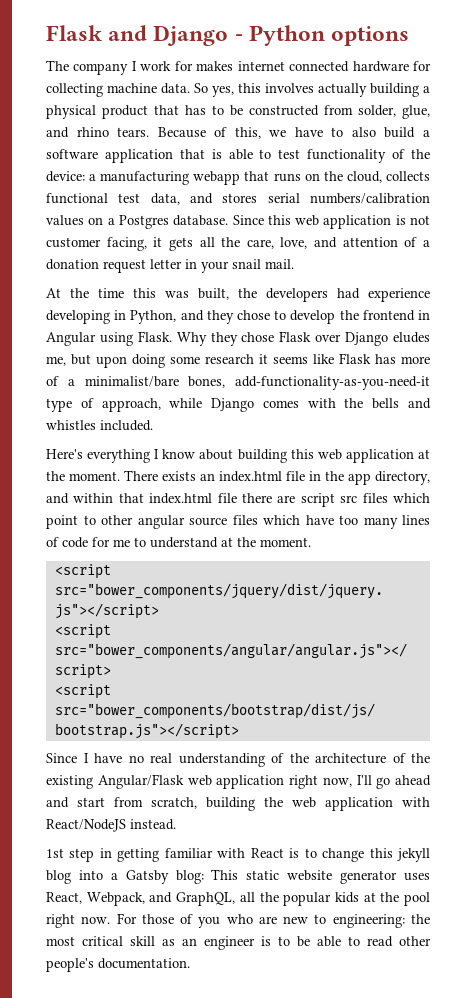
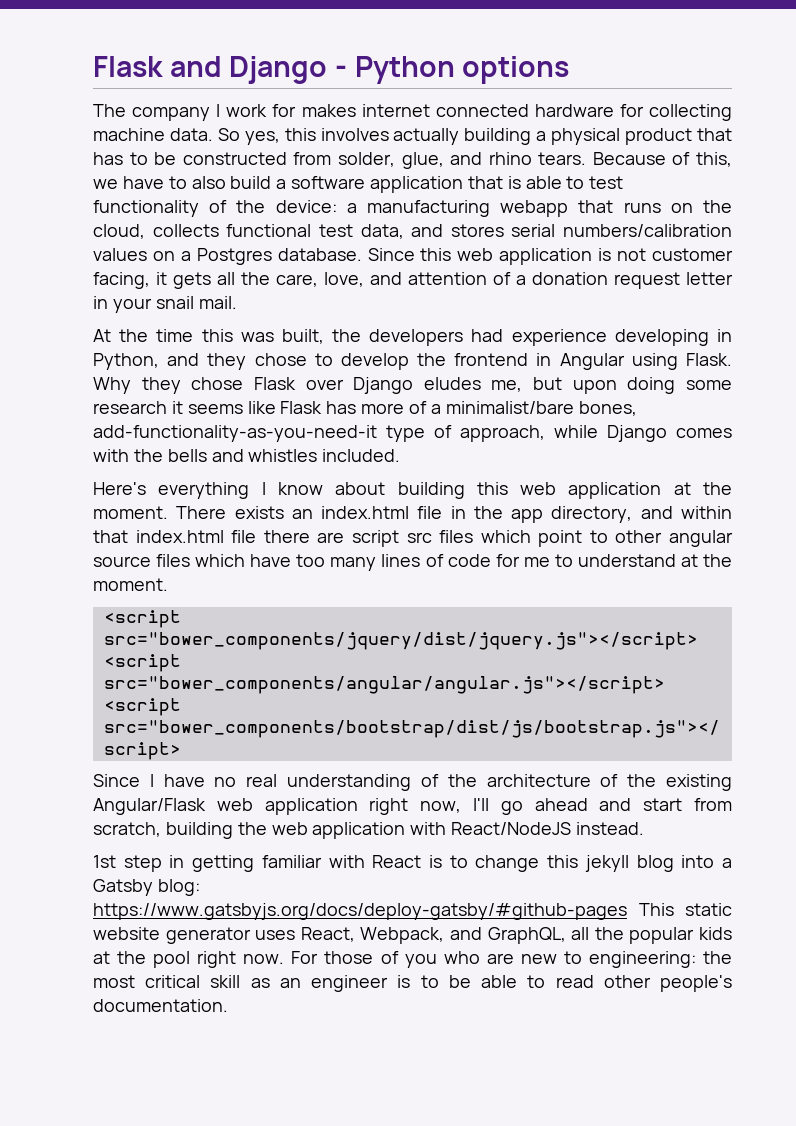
(204, 877) none -> [93,903,627,920] https://www.gatsbyjs.org/docs/deploy-gatsby/#github-pages

